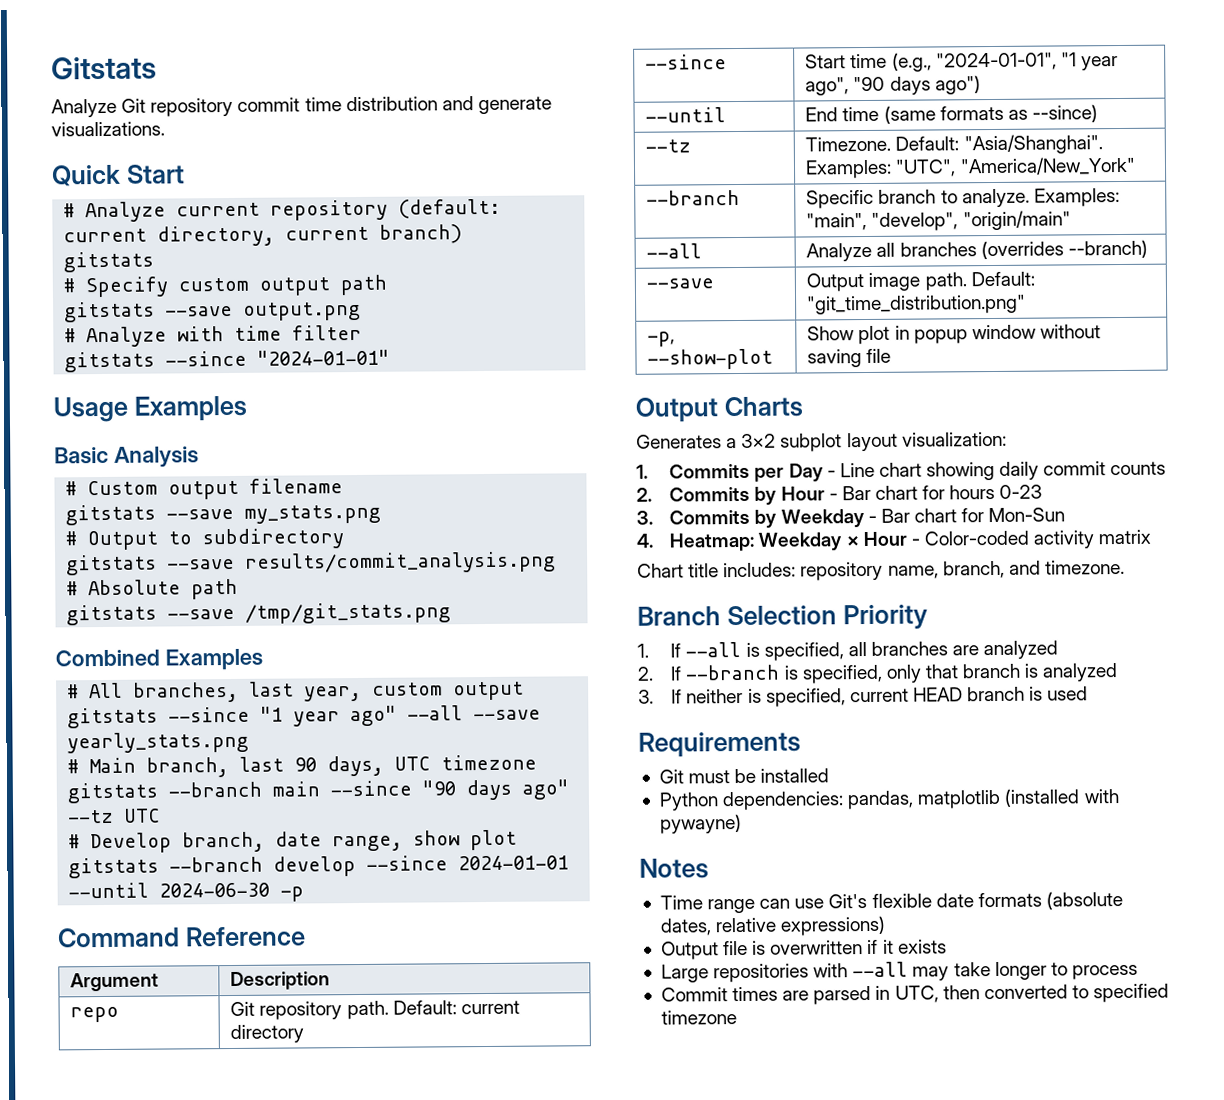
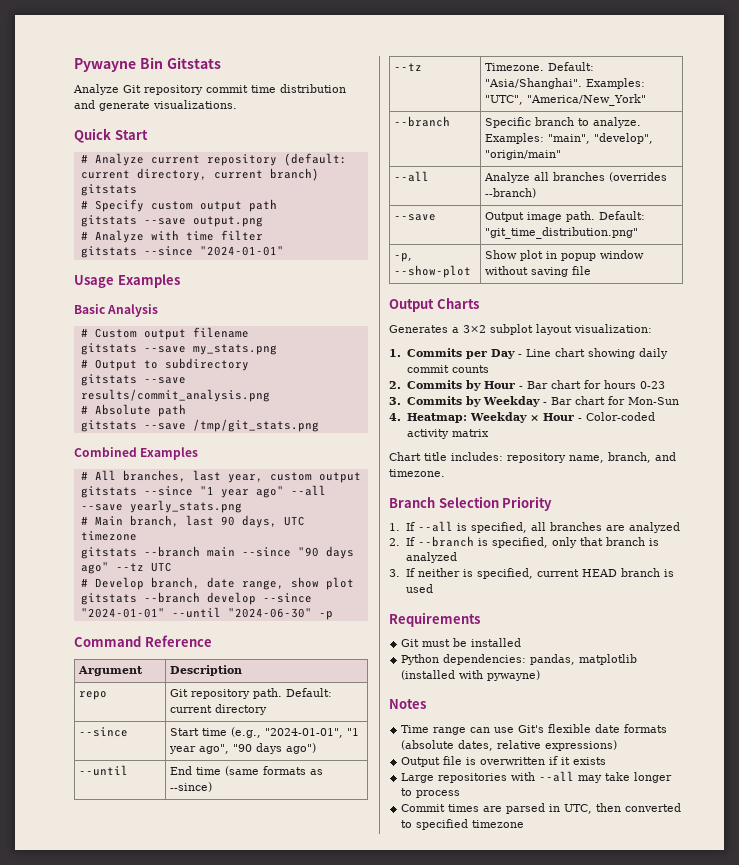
(51, 68) none -> [74,57,163,72] Pywayne Bin
[458,855,570,871] [68,882,271,899] 2024-01-01 --until 2024-06-30 -> [80,607,312,618] "2024-01-01" --until "2024-06-30"

